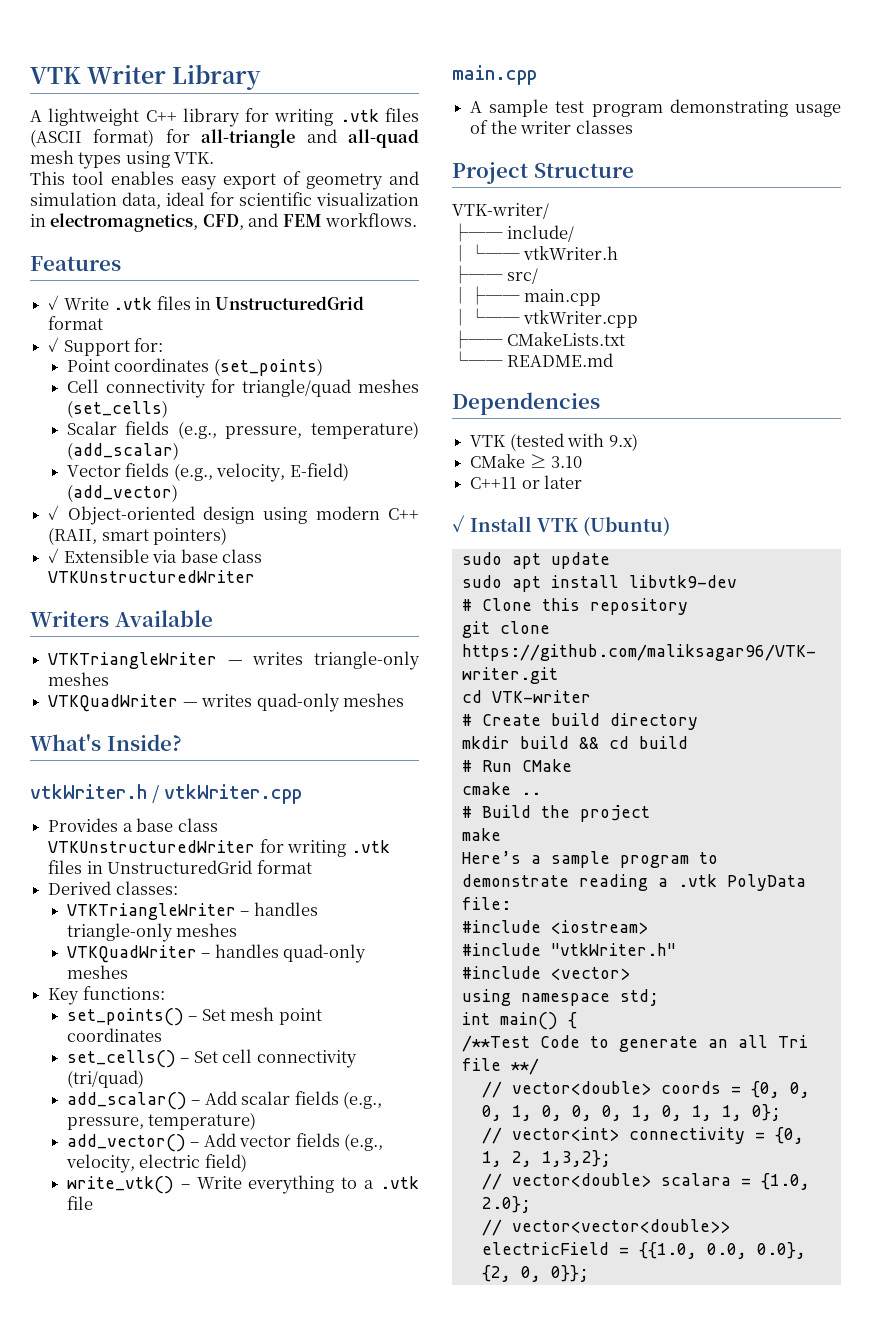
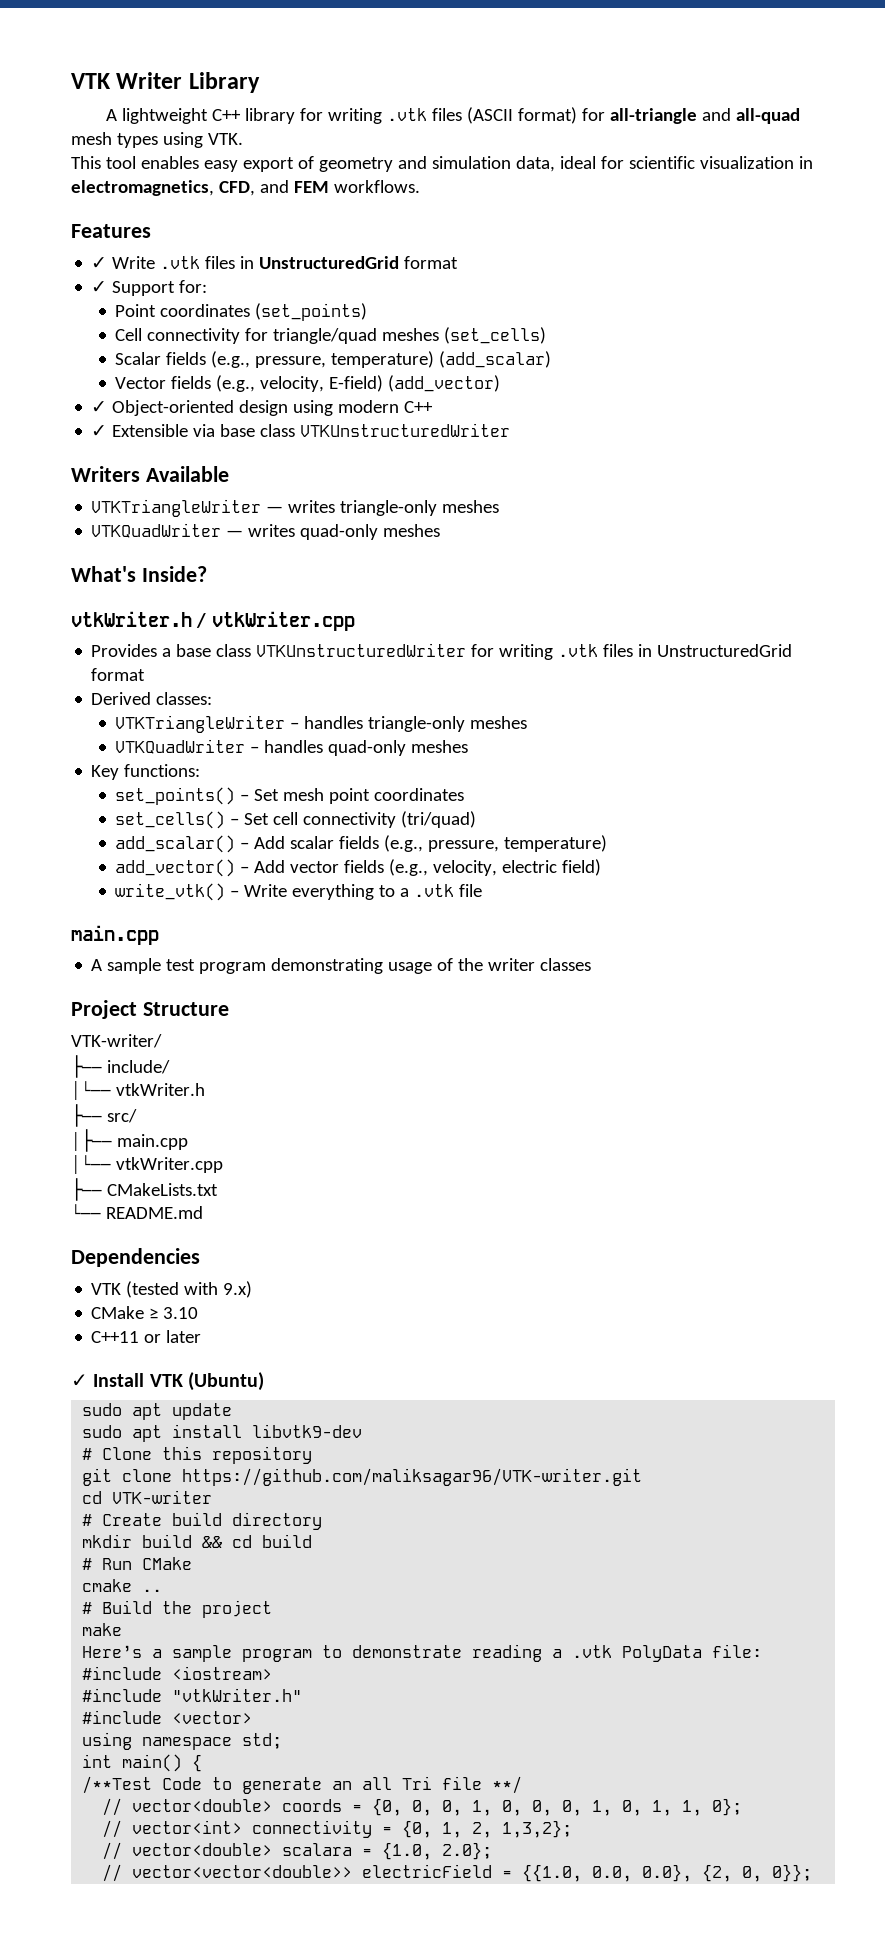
[48,527,228,545] (RAII, smart pointers) -> (434, 407) none

